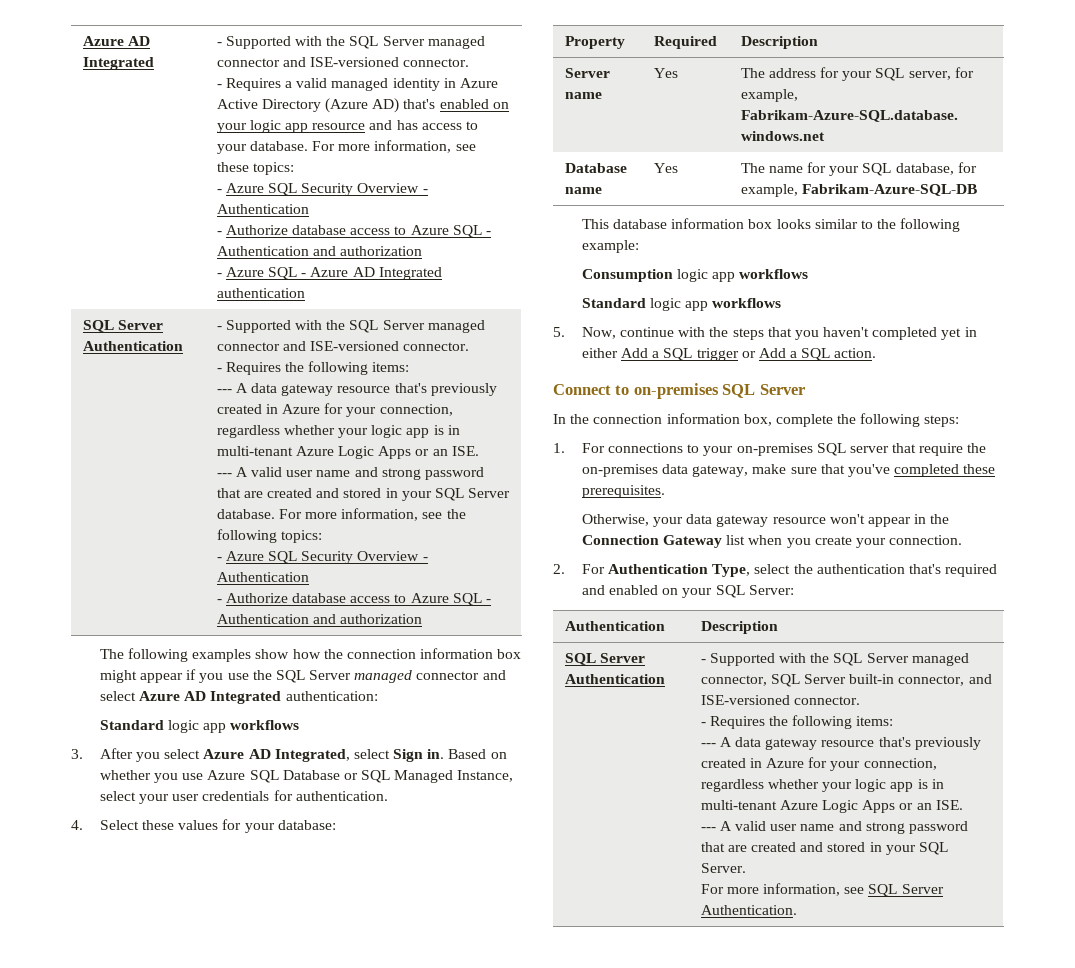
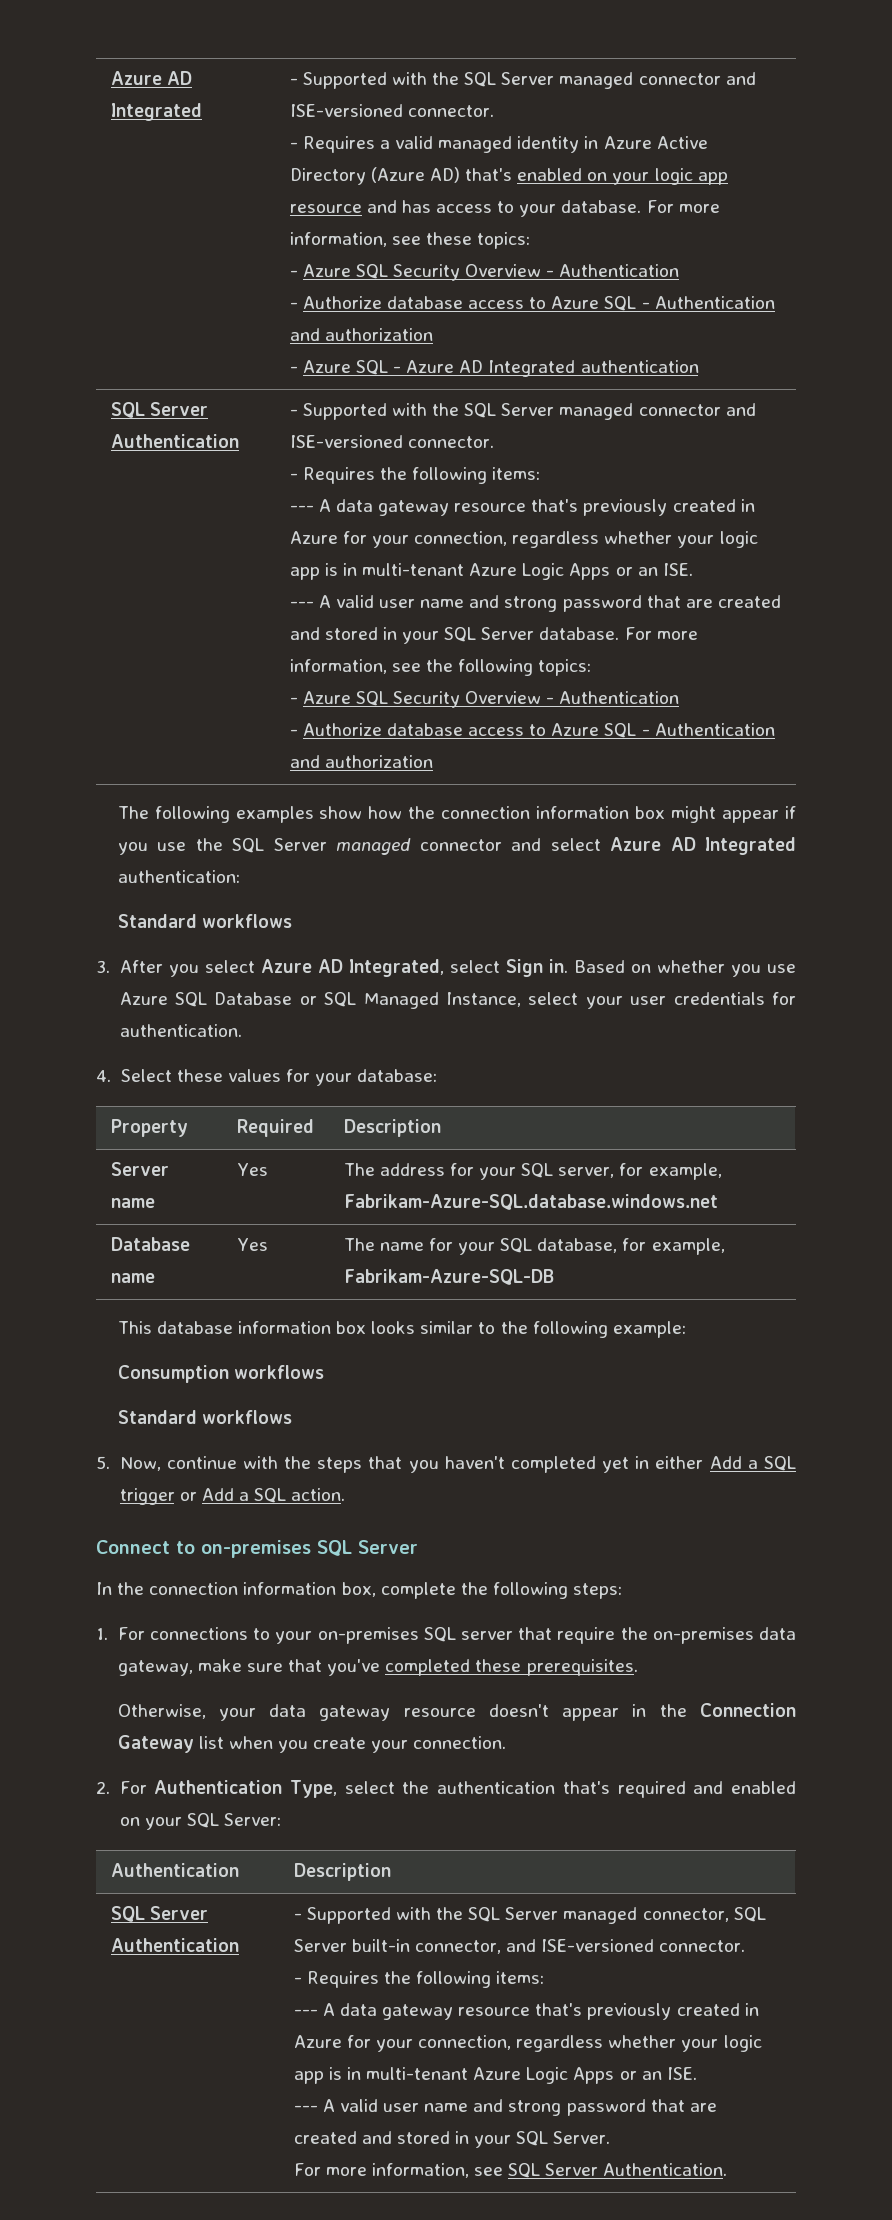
[167,720,227,733] logic app -> (197, 921) none
[676,269,736,282] logic app -> (229, 1374) none
[649,298,709,311] logic app -> (197, 1417) none
[829,514,865,524] won't -> [488,1704,549,1717] doesn't

